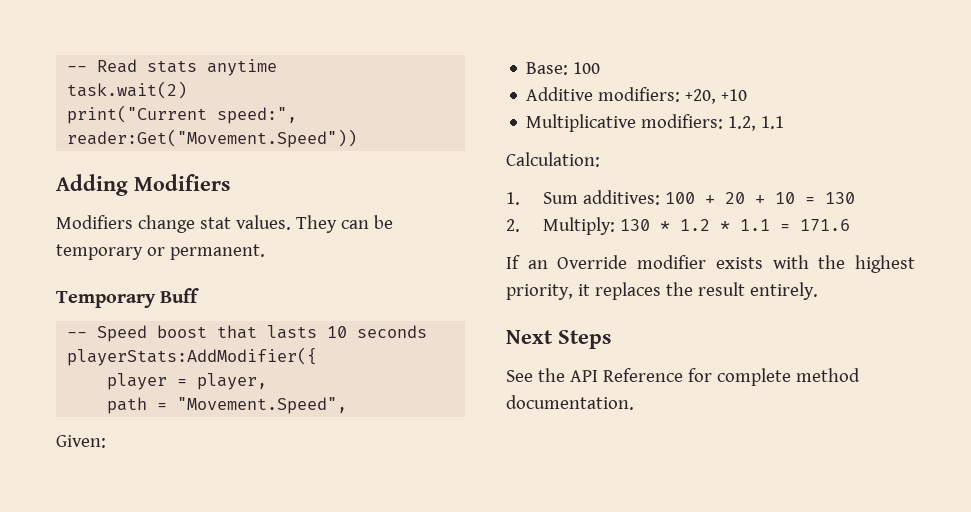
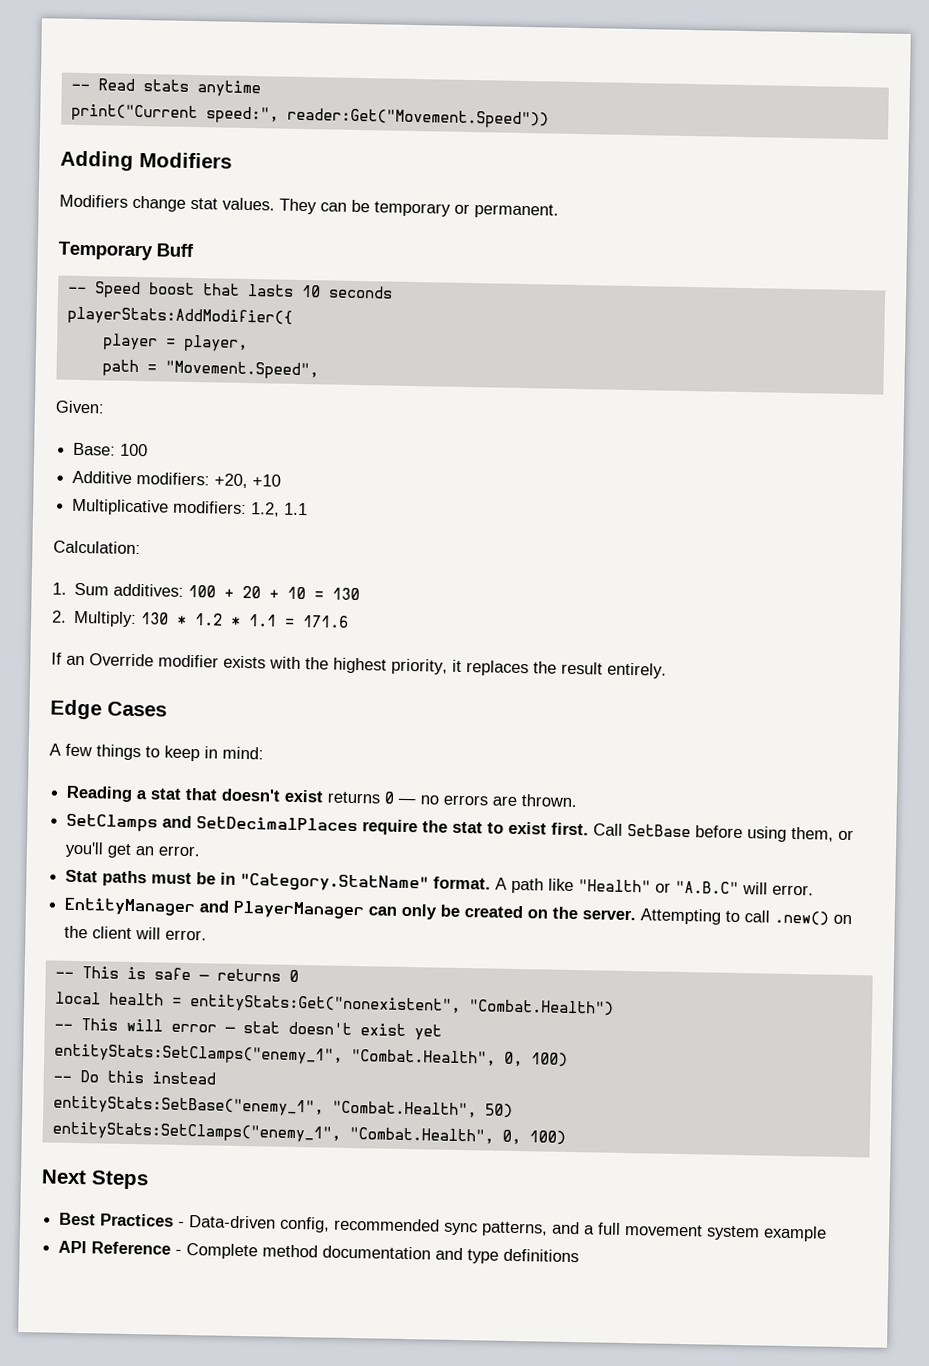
[67,81,188,99] // task.wait(2) -> (261, 89) none
[506,330,611,349] [506,368,860,386] [506,395,634,410] Next Steps // See the API Reference for complete method documentation. -> [50,699,167,720] [49,743,264,762] [66,785,578,808] [66,813,855,842] [65,841,201,858] [65,869,815,896] [64,897,853,926] [64,925,208,941] [54,966,299,983] [54,991,614,1016] [53,1018,442,1041] [53,1043,568,1068] [52,1070,216,1085] [52,1095,513,1119] [51,1121,566,1146] [41,1169,149,1190] [59,1212,828,1242] [58,1240,580,1264] Edge Cases // A few things to keep in mind: // Reading a stat that doesn't exist returns 0 — no errors are thrown. // SetClamps and SetDecimalPlaces require the stat to exist first. Call SetBase before using them, or you'll get an error. // Stat paths must be in "Category.StatName" format. A path like "Health" or "A.B.C" will error. // EntityManager and PlayerManager can only be created on the server. Attempting to call .new() on the client will error. // -- This is safe — returns 0 // local health = entityStats:Get("nonexistent", "Combat.Health") // -- This will error — stat doesn't exist yet // entityStats:SetClamps("enemy_1", "Combat.Health", 0, 100) // -- Do this instead // entityStats:SetBase("enemy_1", "Combat.Health", 50) // entityStats:SetClamps("enemy_1", "Combat.Health", 0, 100) // Next Steps // Best Practices - Data-driven config, recommended sync patterns, and a full movement system example // API Reference - Complete method documentation and type definitions

